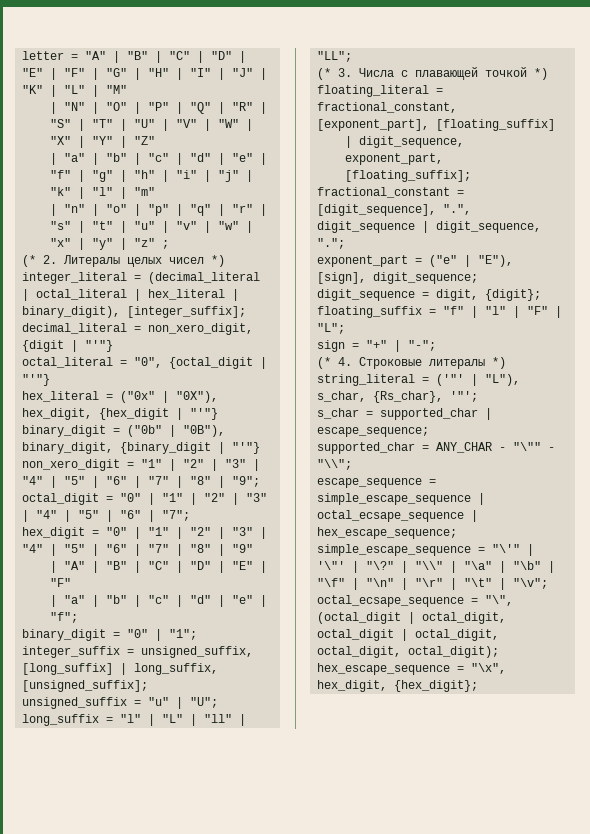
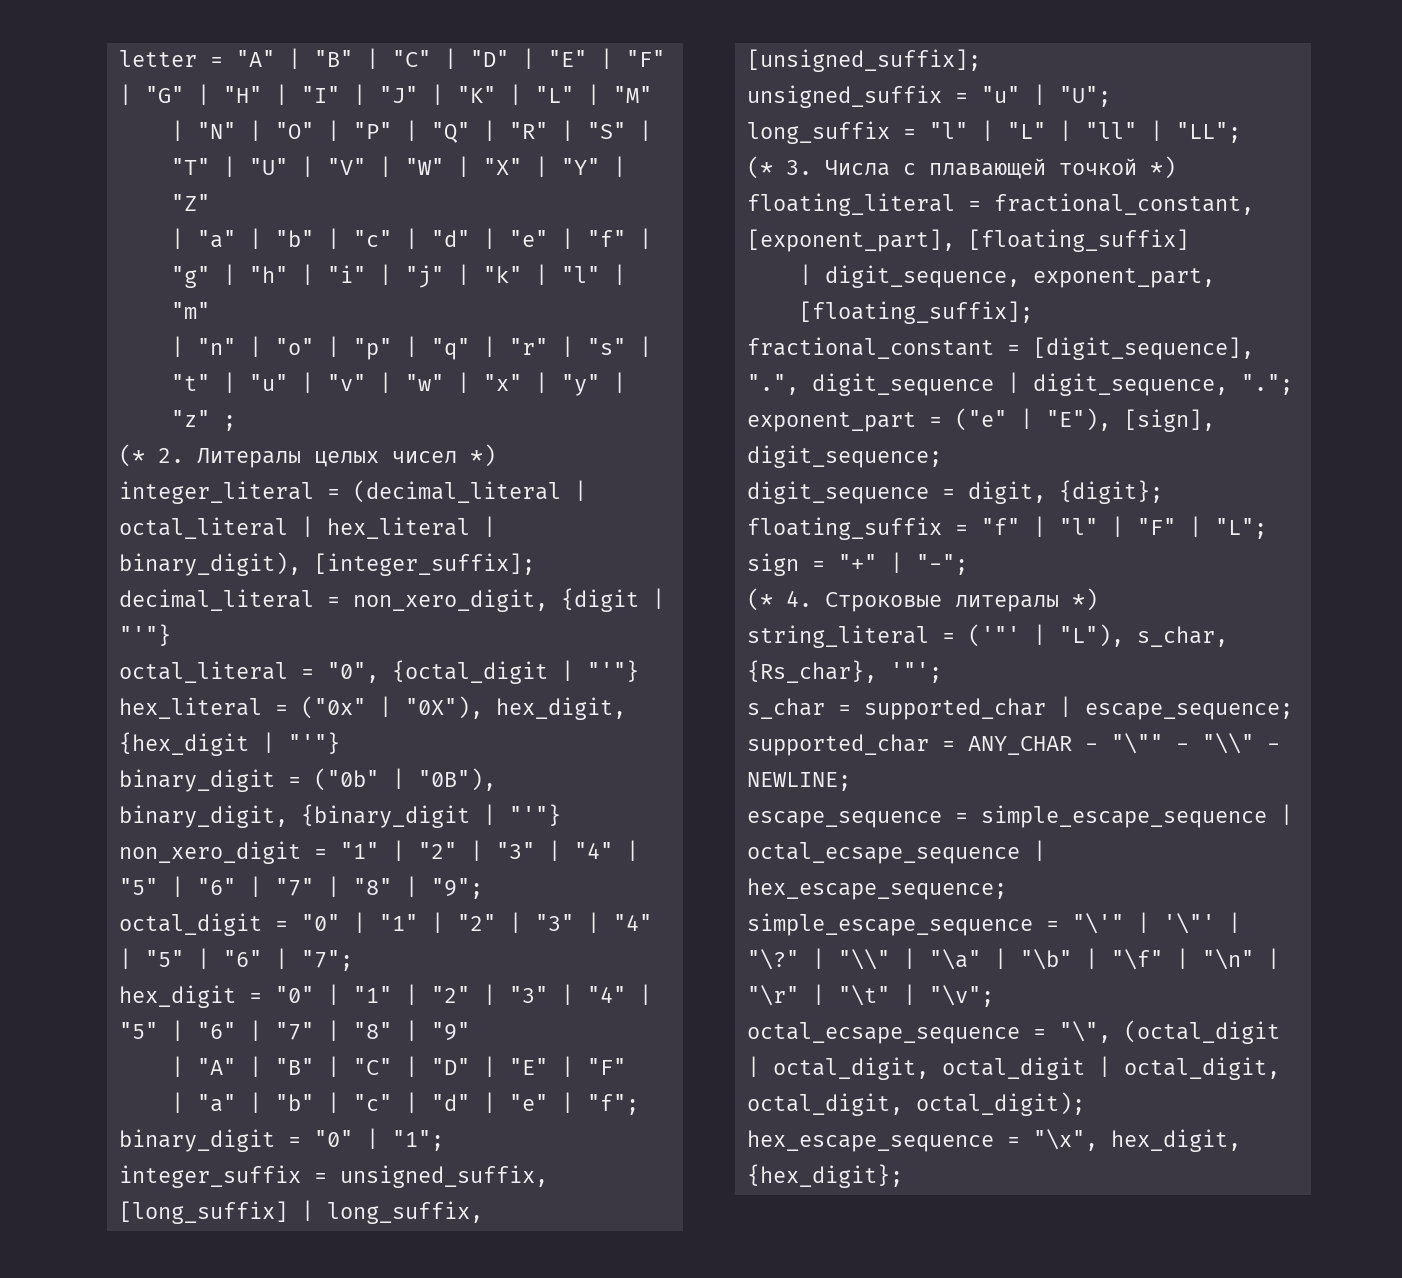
[316,459,352,470] "\\"; -> [1202,733,1281,754] [747,772,852,791] "\\" - NEWLINE;

